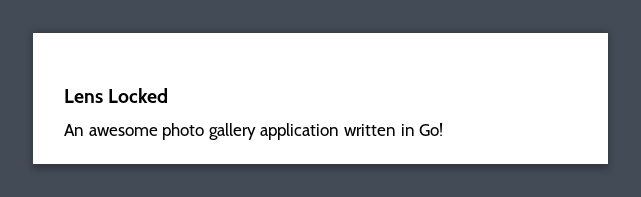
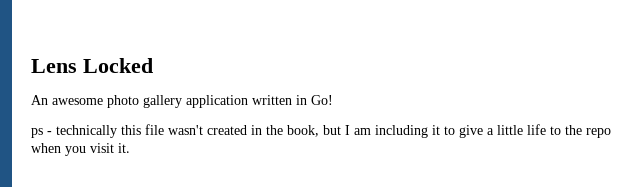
(444, 129) none -> [31,124,611,138] [31,143,130,156] // ps - technically this file wasn't created in the book, but I am including it to give a little life to the repo when you visit it.

